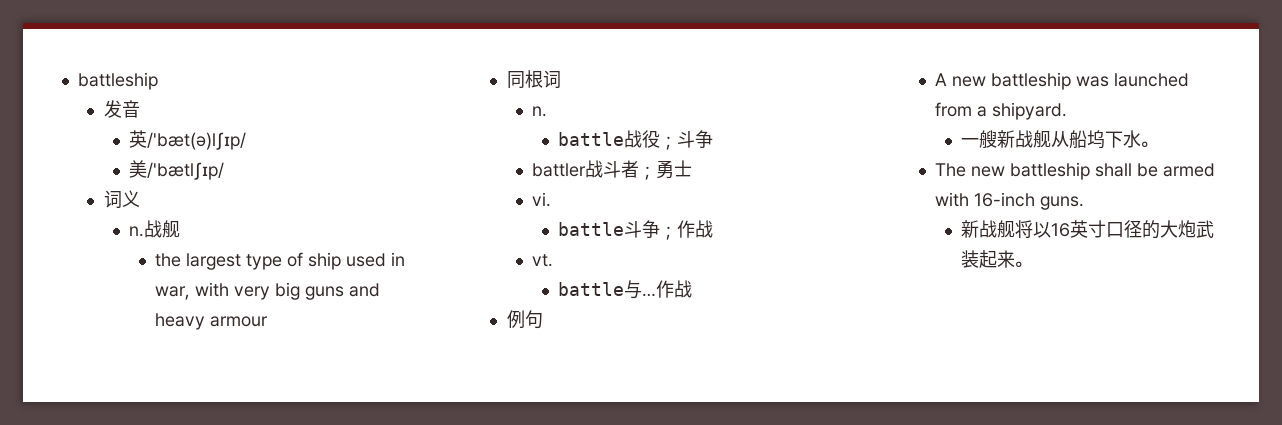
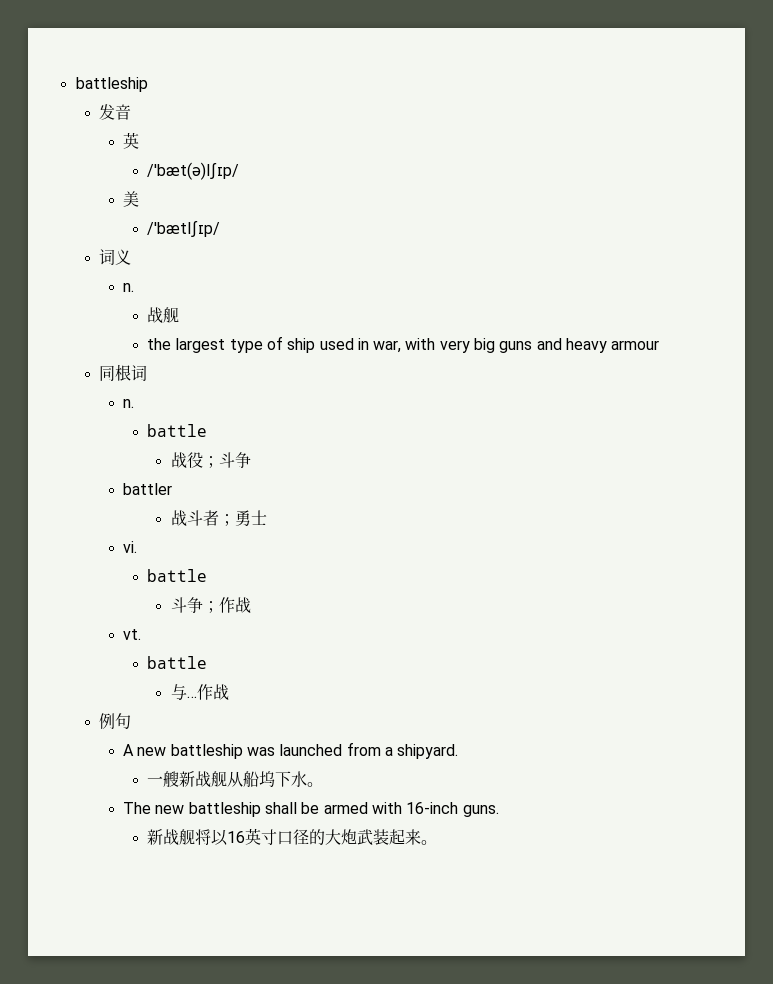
(148, 139) none -> (140, 140) //
(148, 169) none -> (140, 199) //
(145, 231) none -> (135, 287) //
(625, 139) none -> (207, 430) //
(587, 170) none -> (173, 489) //
(625, 229) none -> (207, 575) //
(625, 289) none -> (207, 662) //

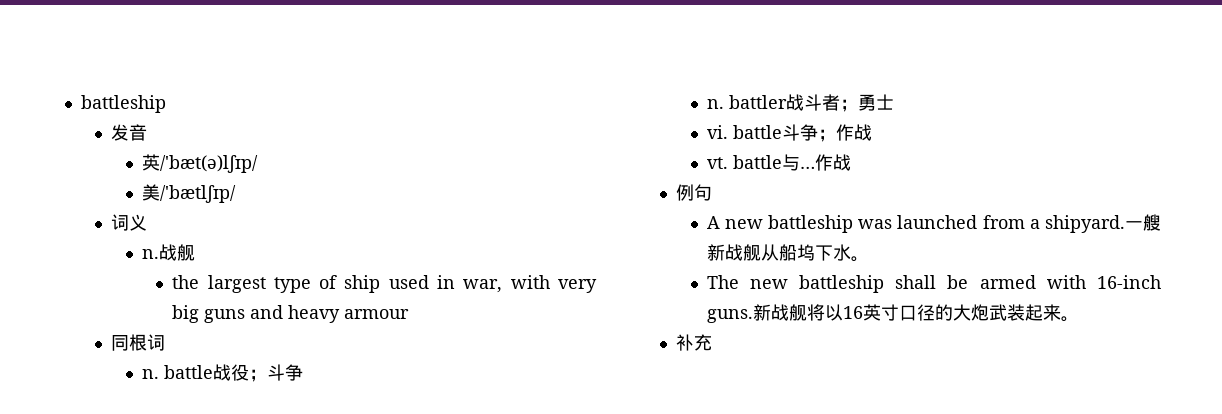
(140, 140) // -> (160, 162) none
(140, 199) // -> (160, 192) none
(135, 287) // -> (159, 254) none
[146,424,207,437] // battle // -> [163,365,213,379] battle
(251, 460) none -> [706,99,724,109] n.
(173, 489) // -> (787, 102) none
[146,569,207,582] // battle // -> [732,125,782,139] battle
[146,656,207,669] // battle // -> [732,155,782,169] battle
(459, 751) // -> (1125, 224) none
(499, 811) // -> (753, 316) none
(437, 842) none -> [676,334,713,351] // 补充

